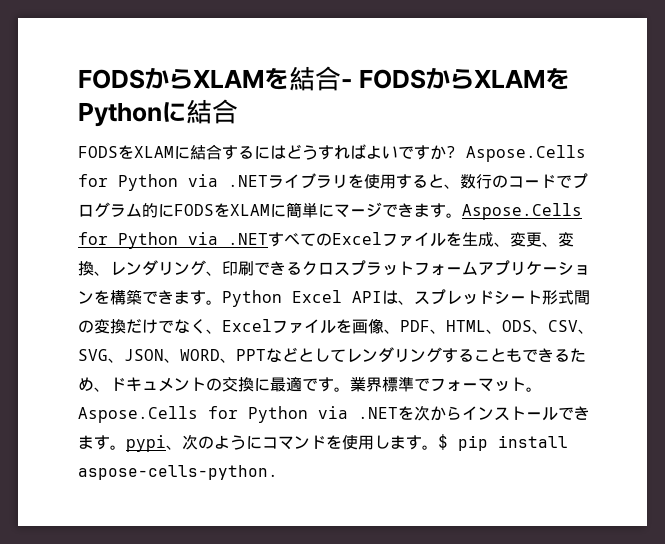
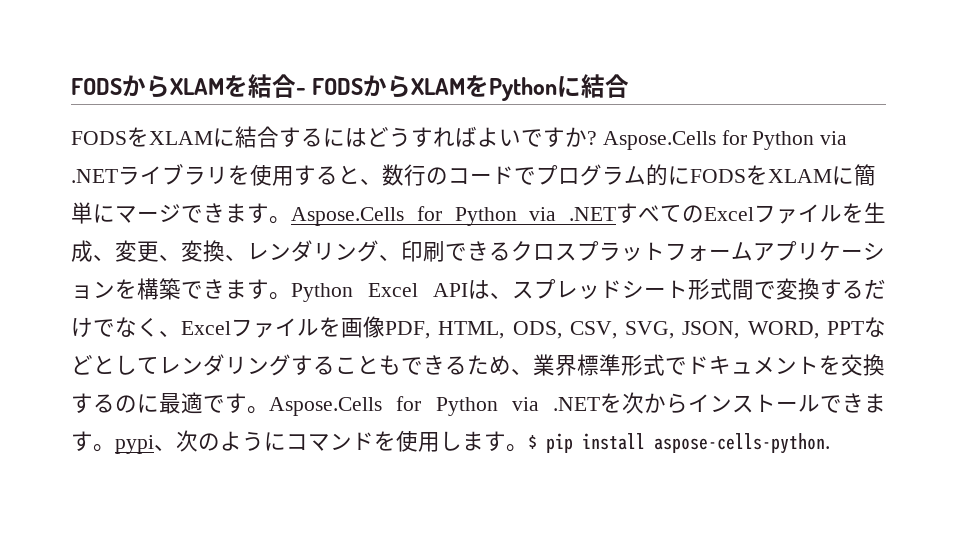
[78,319,126,334] の変換 -> [754,278,864,300] で変換する
[384,320,594,334] [78,349,236,363] 、PDF、HTML、ODS、CSV、SVG、JSON、WORD、 -> [385,321,819,339] PDF, HTML, ODS, CSV, SVG, JSON, WORD,
[110,376,526,392] ドキュメントの交換に最適です。業界標準でフォーマット -> [533,354,885,376] [71,392,247,414] 業界標準形式でドキュメントを交換するのに最適です

